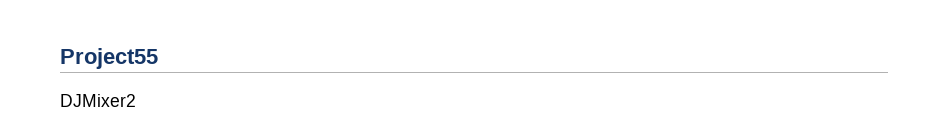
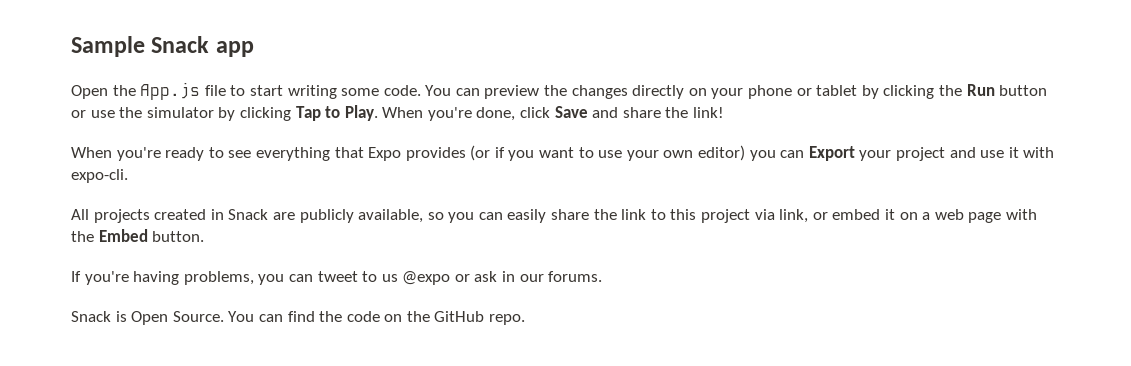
[60,48,158,69] [60,94,136,107] Project55 // DJMixer2 -> [71,36,254,57] [71,82,1048,100] [71,105,725,121] [71,145,1055,161] [71,169,128,183] [71,209,1037,223] [71,229,205,242] [71,271,603,285] [71,311,526,325] Sample Snack app // Open the App.js file to start writing some code. You can preview the changes directly on your phone or tablet by clicking the Run button or use the simulator by clicking Tap to Play. When you're done, click Save and share the link! // When you're ready to see everything that Expo provides (or if you want to use your own editor) you can Export your project and use it with expo-cli. // All projects created in Snack are publicly available, so you can easily share the link to this project via link, or embed it on a web page with the Embed button. // If you're having problems, you can tweet to us @expo or ask in our forums. // Snack is Open Source. You can find the code on the GitHub repo.

